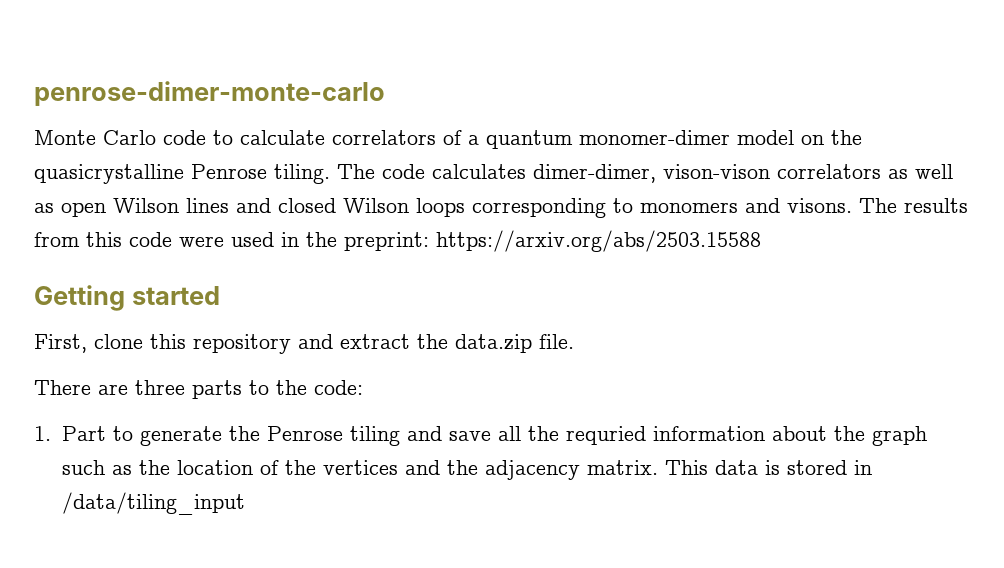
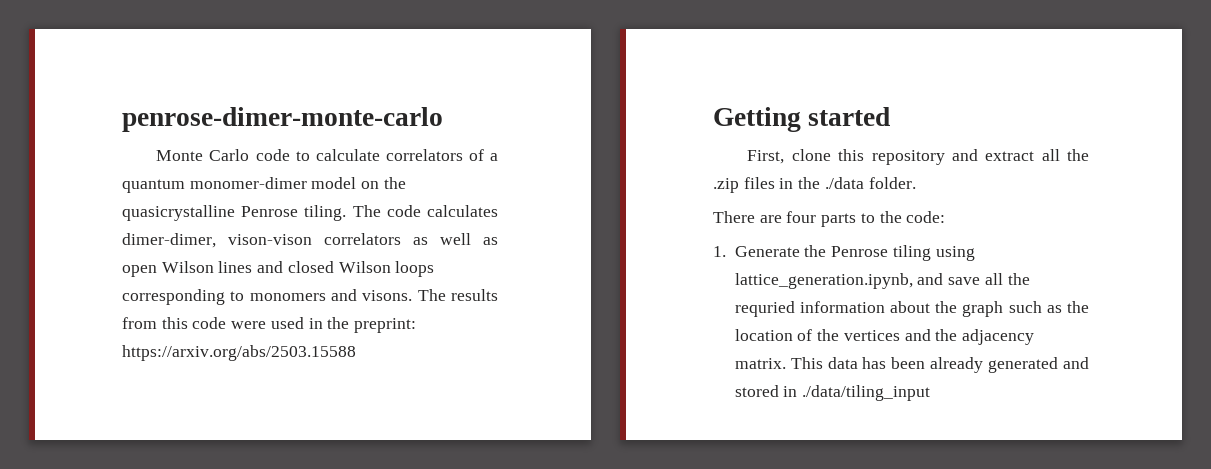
[417,334,574,353] the data.zip file. -> [1041,149,1089,161] [713,177,916,193] all the .zip files in the ./data folder.
[135,380,185,395] three -> [786,211,817,223] four
[61,426,222,446] Part to generate -> [734,246,800,257] Generate
(400, 436) none -> [935,246,975,261] [734,273,913,289] using lattice_generation.ipynb,
[764,460,780,475] is -> [862,357,1089,373] has been already generated and
[61,492,245,515] /data/tiling_input -> [802,385,931,401] ./data/tiling_input

